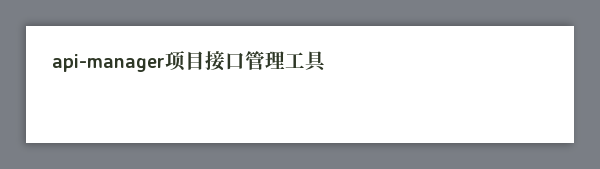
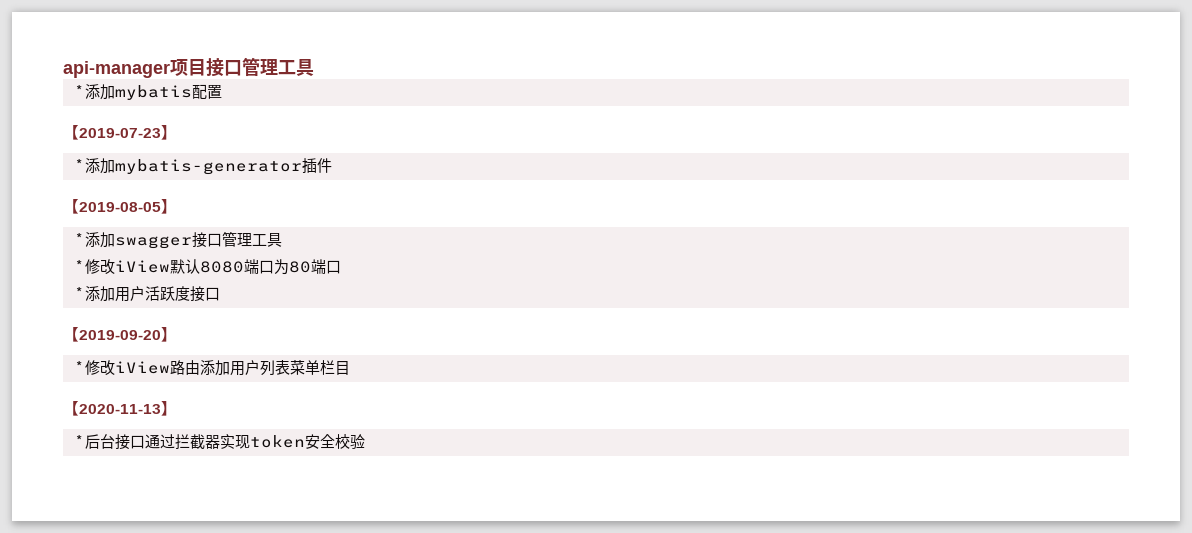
(327, 61) none -> [73,84,222,100] [63,125,177,140] [73,158,332,175] [63,199,177,214] [73,231,282,249] [73,259,341,275] [73,286,220,302] [63,327,177,342] [73,360,350,376] [63,401,177,416] [73,434,365,450] // *添加mybatis配置 // 【2019-07-23】 // *添加mybatis-generator插件 // 【2019-08-05】 // *添加swagger接口管理工具 // *修改iView默认8080端口为80端口 // *添加用户活跃度接口 // 【2019-09-20】 // *修改iView路由添加用户列表菜单栏目 // 【2020-11-13】 // *后台接口通过拦截器实现token安全校验

